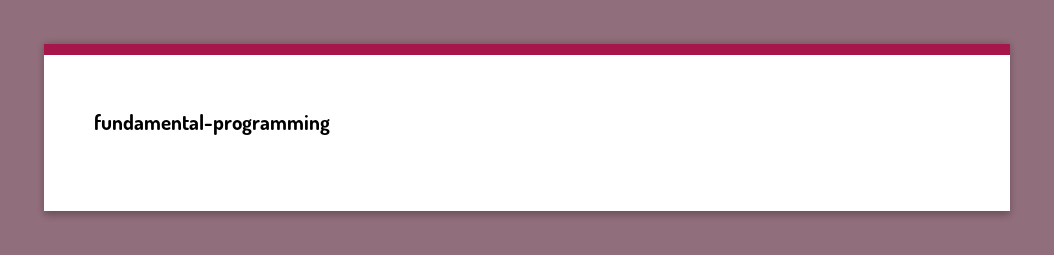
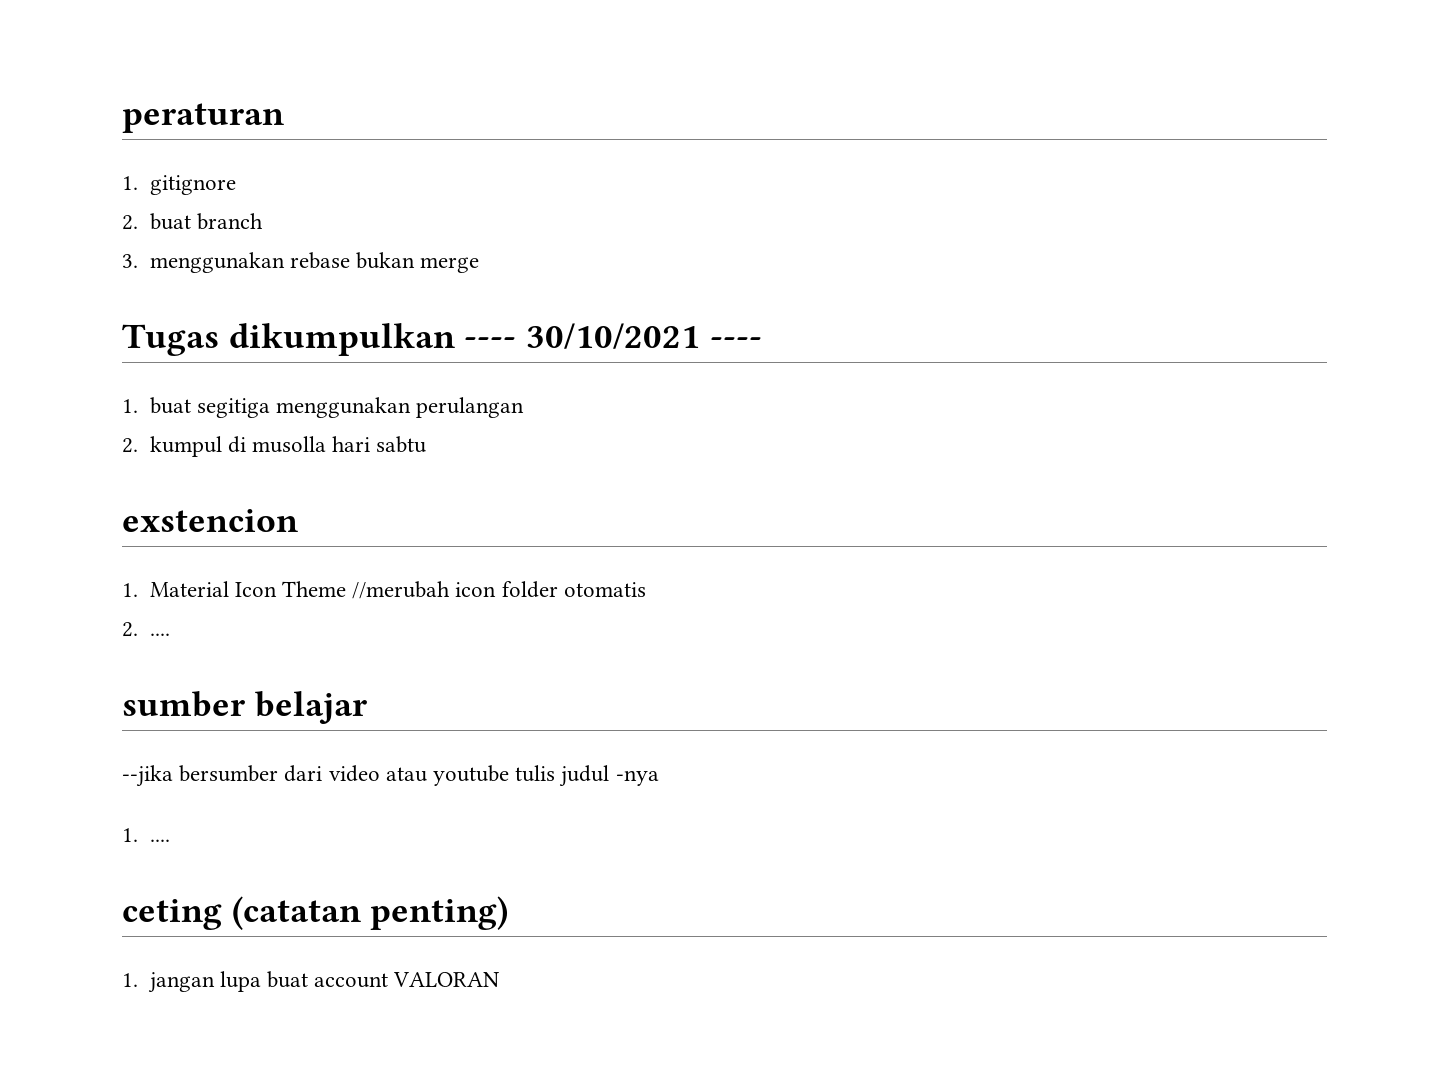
[94,114,330,135] fundamental-programming -> [122,103,284,133] [122,175,236,195] [122,213,263,230] [122,252,480,273] [122,323,762,356] [122,397,525,418] [122,436,427,457] [122,509,298,532] [122,581,646,599] [122,622,170,637] [122,691,367,724] [122,765,659,787] [122,828,170,842] [122,896,509,930] [122,971,501,993] peraturan // 1. gitignore // 2. buat branch // 3. menggunakan rebase bukan merge // Tugas dikumpulkan ---- 30/10/2021 ---- // 1. buat segitiga menggunakan perulangan // 2. kumpul di musolla hari sabtu // exstencion // 1. Material Icon Theme //merubah icon folder otomatis // 2. .... // sumber belajar // --jika bersumber dari video atau youtube tulis judul -nya // 1. .... // ceting (catatan penting) // 1. jangan lupa buat account VALORAN

